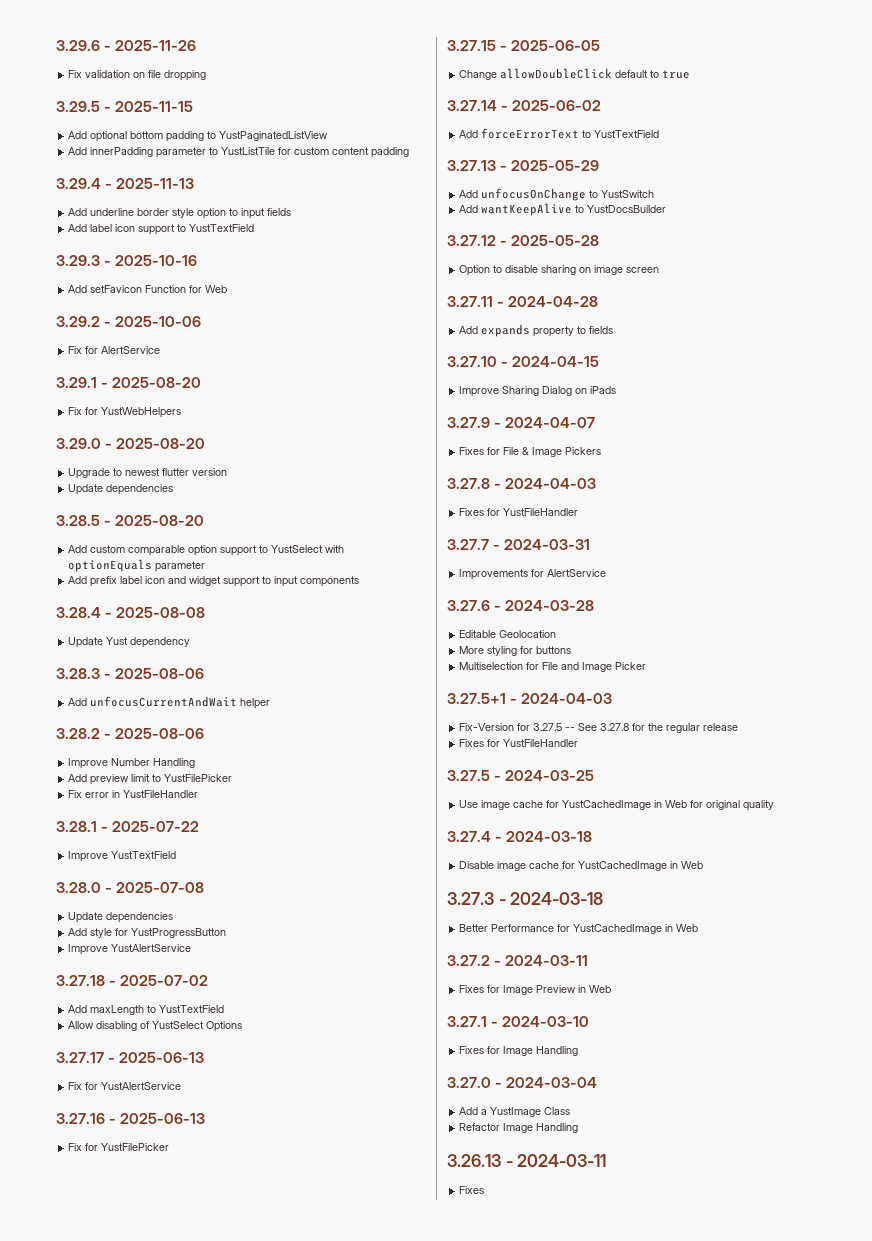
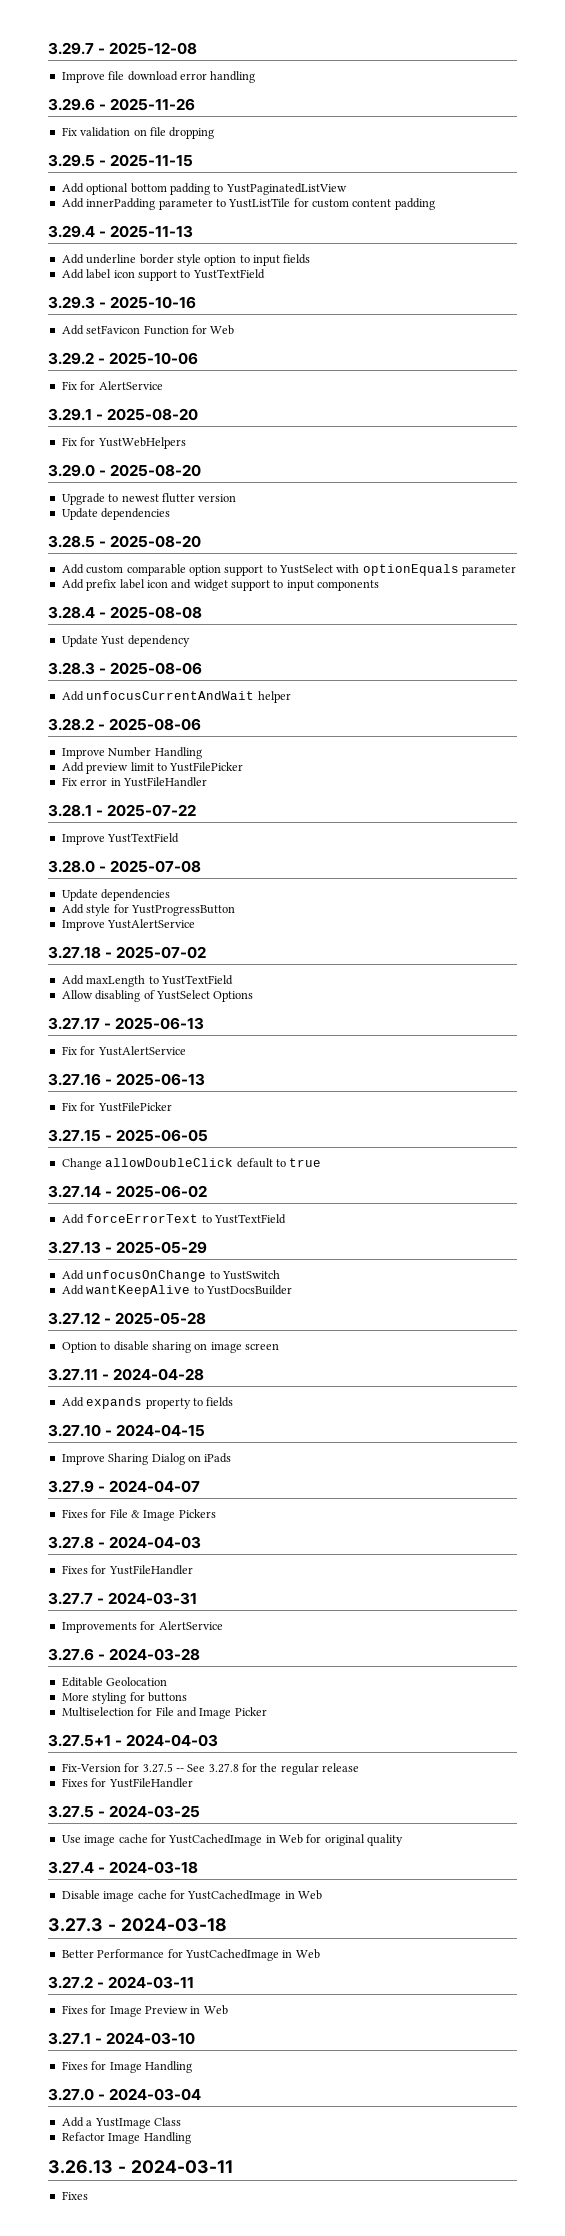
(56, 45) none -> [48,42,198,55] [61,71,256,83] 3.29.7 - 2025-12-08 // Improve file download error handling //

